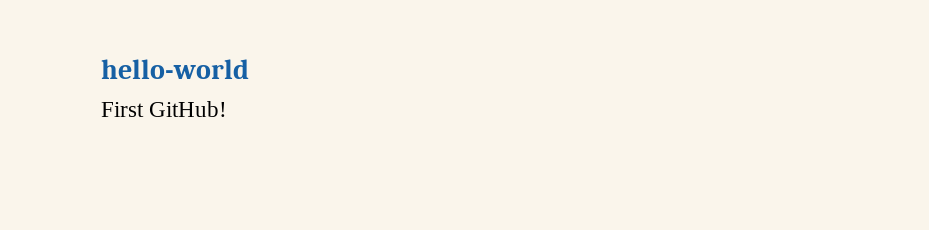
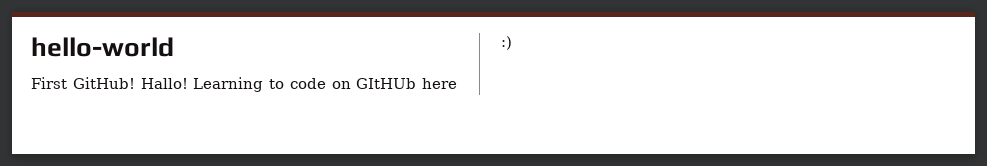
(228, 109) none -> [140,77,457,92] [501,36,512,50] Hallo! Learning to code on GItHUb here :)

